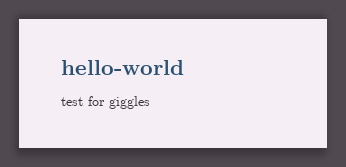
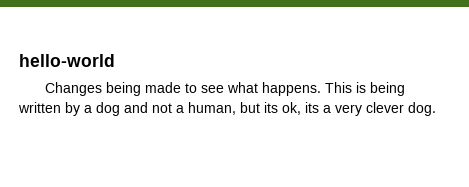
[61,96,150,109] test for giggles -> [45,82,406,96] [18,102,436,116] Changes being made to see what happens. This is being written by a dog and not a human, but its ok, its a very clever dog.

